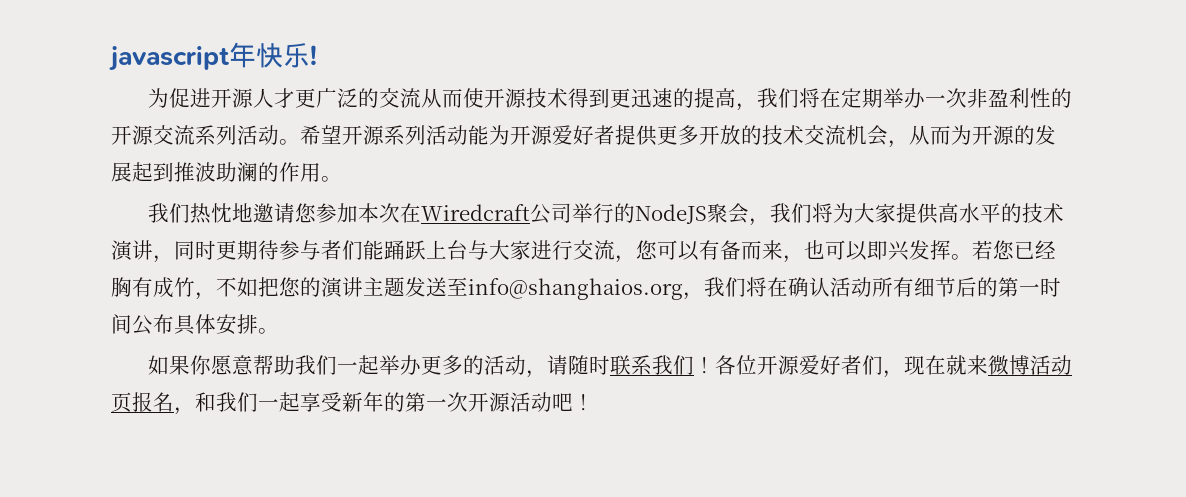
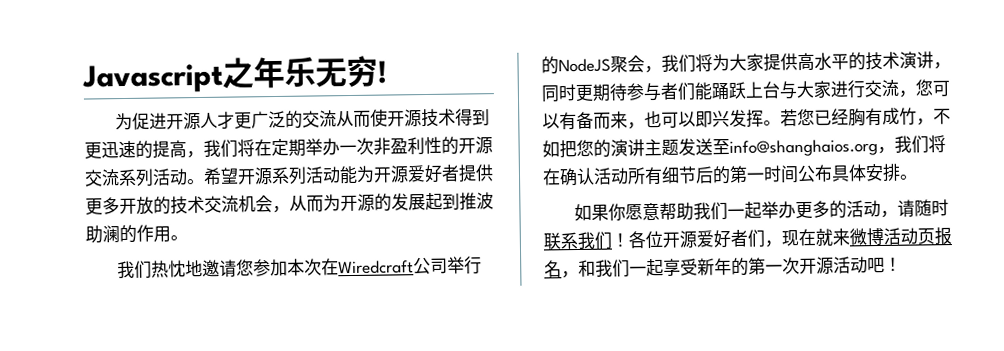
[109,42,310,71] javascript年快乐 -> [82,55,378,94] Javascript之年乐无穷

